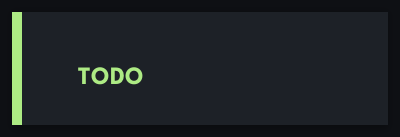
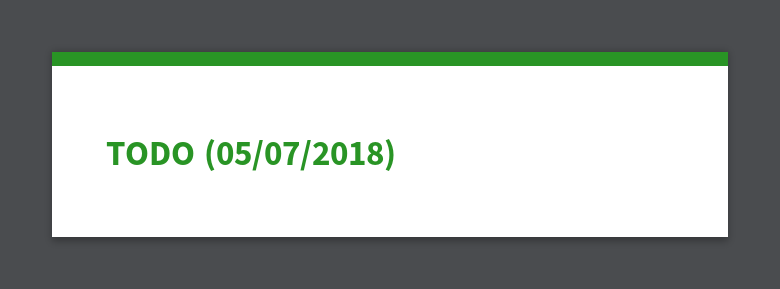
(144, 76) none -> [204,139,397,171] (05/07/2018)

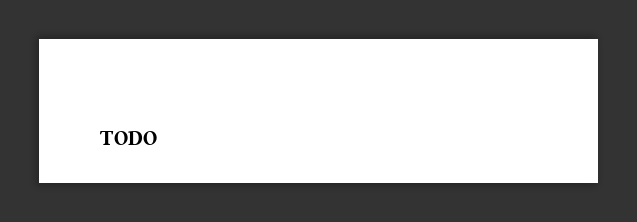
[204,139,397,171] (05/07/2018) -> (157, 138) none

